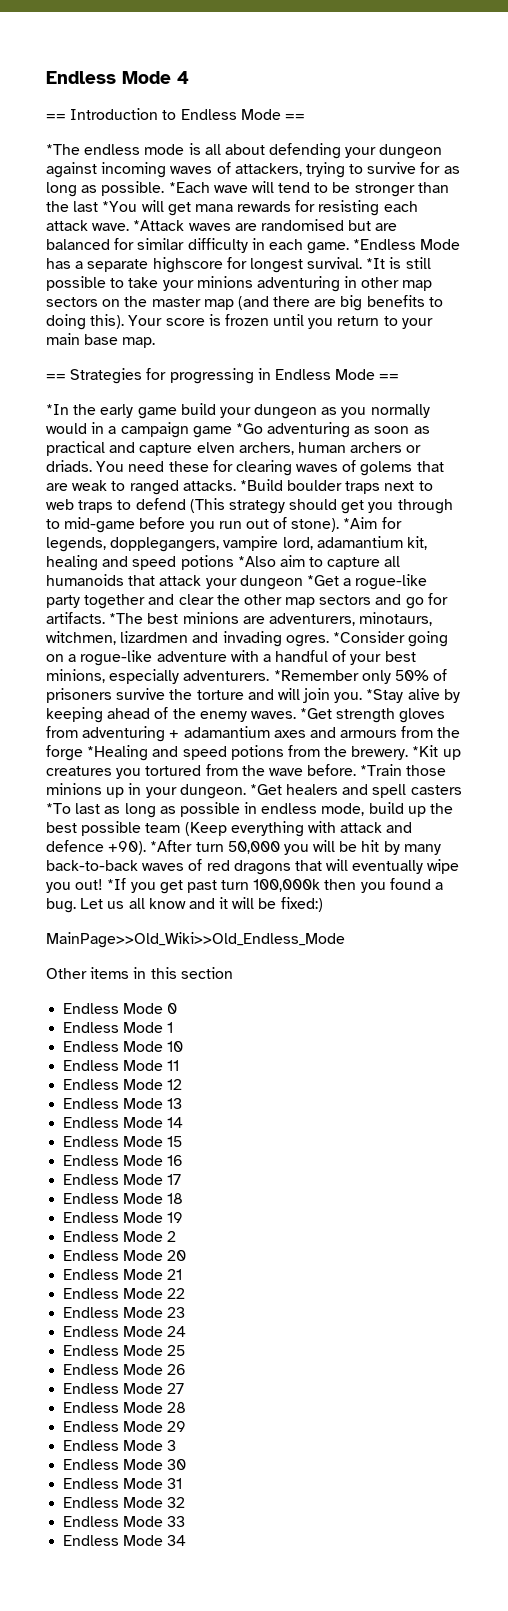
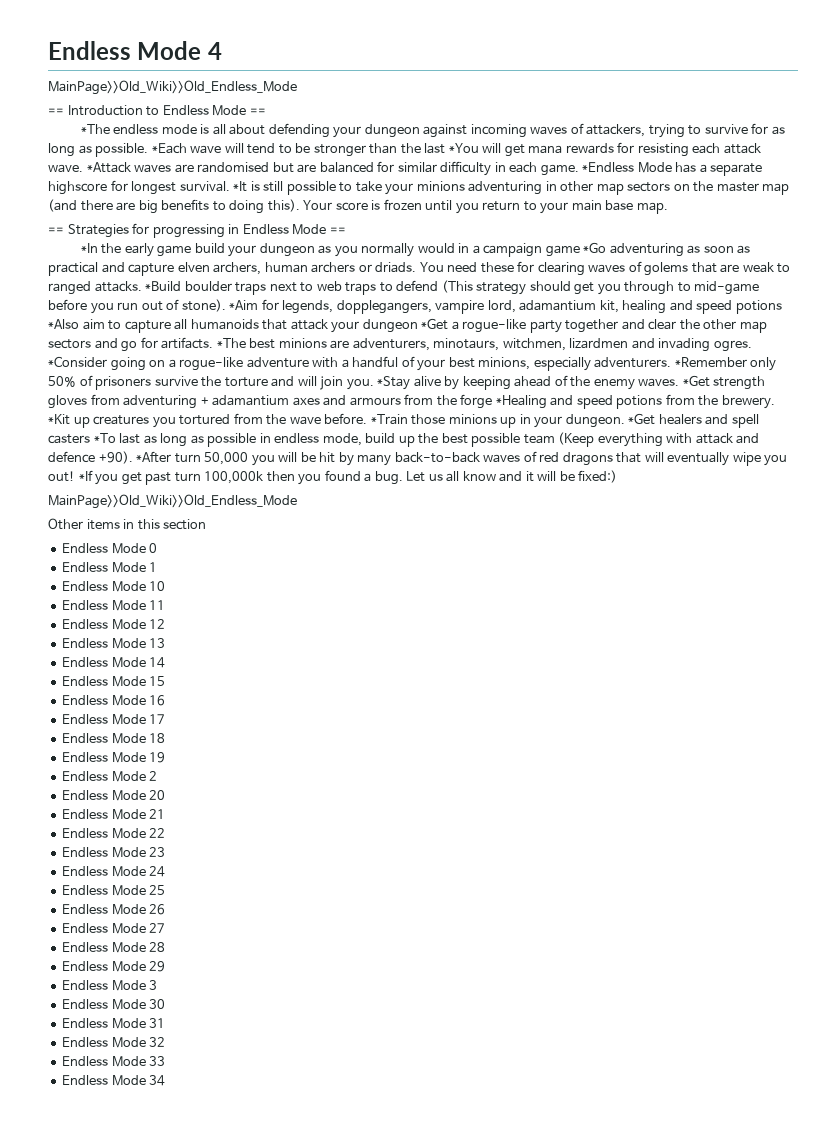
(189, 77) none -> [48,80,297,95] // MainPage>>Old_Wiki>>Old_Endless_Mode

